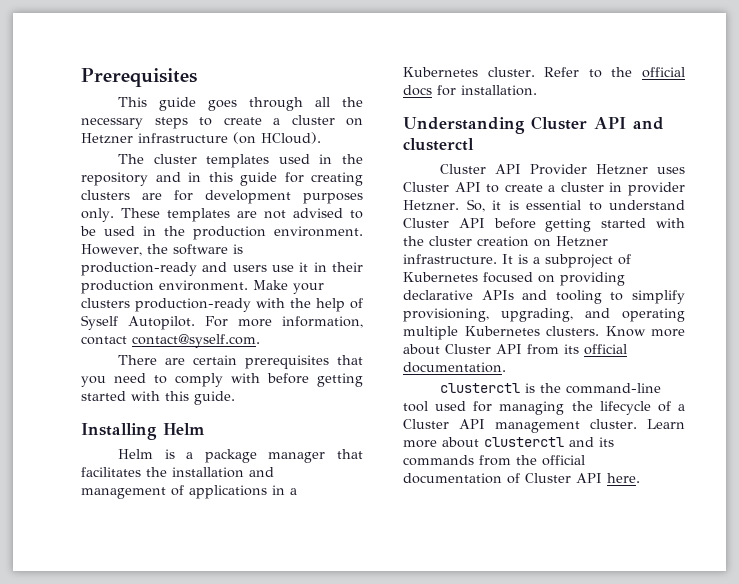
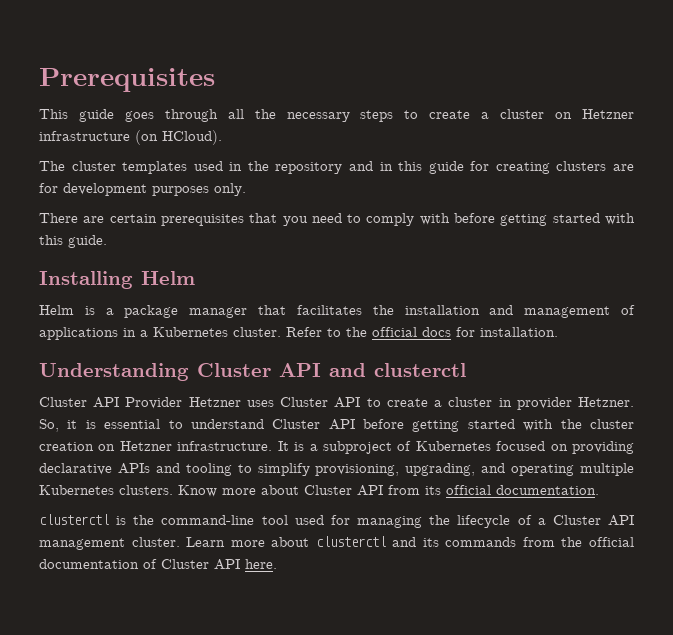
[120,208,363,222] [80,226,363,240] [81,244,243,256] [81,262,363,276] [81,280,324,294] [81,298,363,312] [81,315,363,330] [81,334,260,348] These templates are not advised to be used in the production environment. However, the software is production-ready and users use it in their production environment. Make your clusters production-ready with the help of Syself Autopilot. For more information, contact contact@syself.com. -> (246, 189) none

